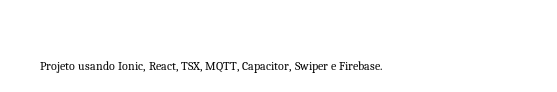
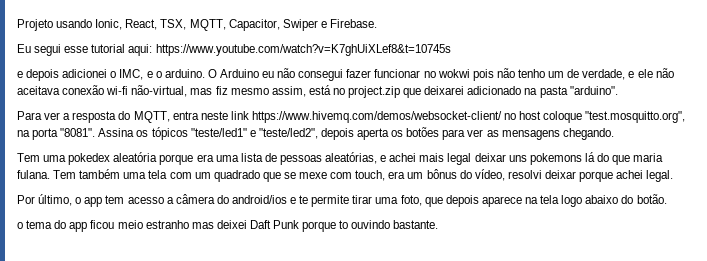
(383, 65) none -> [17,44,451,56] [17,68,674,81] [17,85,618,98] [17,111,686,123] [17,127,614,140] [17,152,664,165] [17,169,674,182] [17,194,667,207] [17,220,439,232] // Eu segui esse tutorial aqui: https://www.youtube.com/watch?v=K7ghUiXLef8&t=10745s // e depois adicionei o IMC, e o arduino. O Arduino eu não consegui fazer funcionar no wokwi pois não tenho um de verdade, e ele não aceitava conexão wi-fi não-virtual, mas fiz mesmo assim, está no project.zip que deixarei adicionado na pasta "arduino". // Para ver a resposta do MQTT, entra neste link https://www.hivemq.com/demos/websocket-client/ no host coloque "test.mosquitto.org", na porta "8081". Assina os tópicos "teste/led1" e "teste/led2", depois aperta os botões para ver as mensagens chegando. // Tem uma pokedex aleatória porque era uma lista de pessoas aleatórias, e achei mais legal deixar uns pokemons lá do que maria fulana. Tem também uma tela com um quadrado que se mexe com touch, era um bônus do vídeo, resolvi deixar porque achei legal. // Por último, o app tem acesso a câmera do android/ios e te permite tirar uma foto, que depois aparece na tela logo abaixo do botão. // o tema do app ficou meio estranho mas deixei Daft Punk porque to ouvindo bastante.

